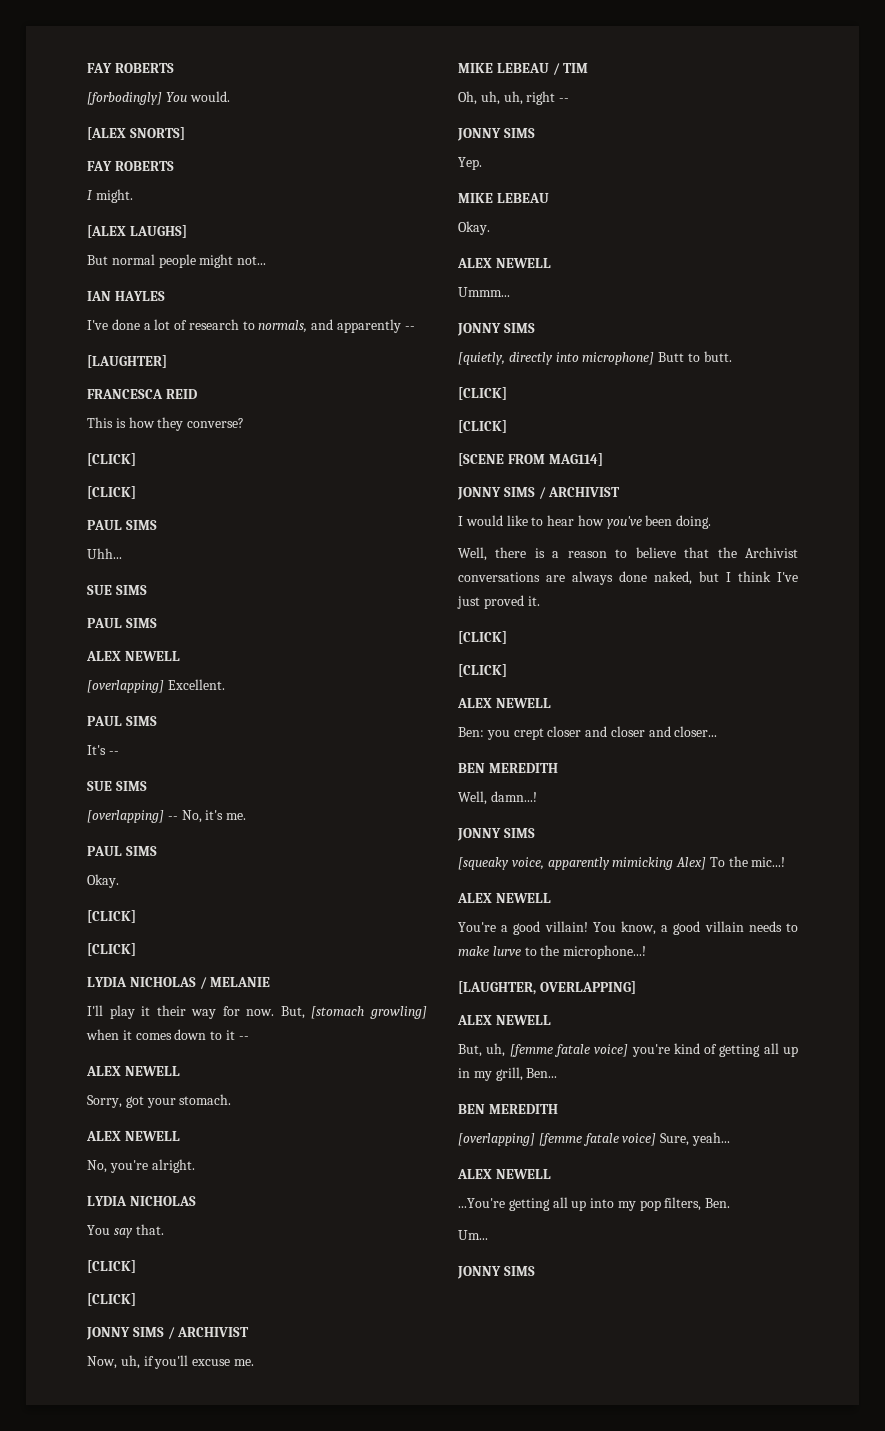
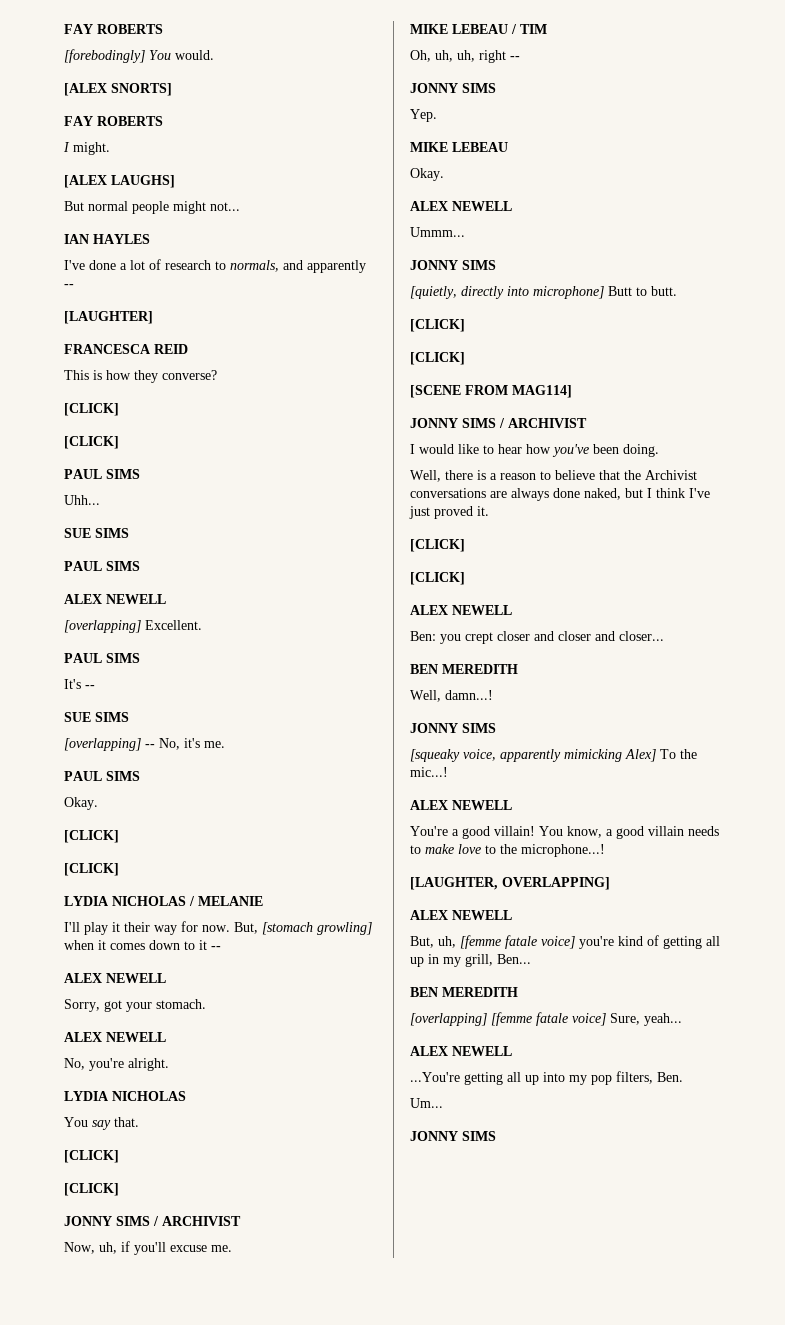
[87,63,174,73] [87,92,162,105] FAY ROBERTS // [forbodingly] -> [64,24,163,34] [64,49,145,63] FAY ROBERTS // [forebodingly]
[492,946,521,956] lurve -> [458,844,481,854] love

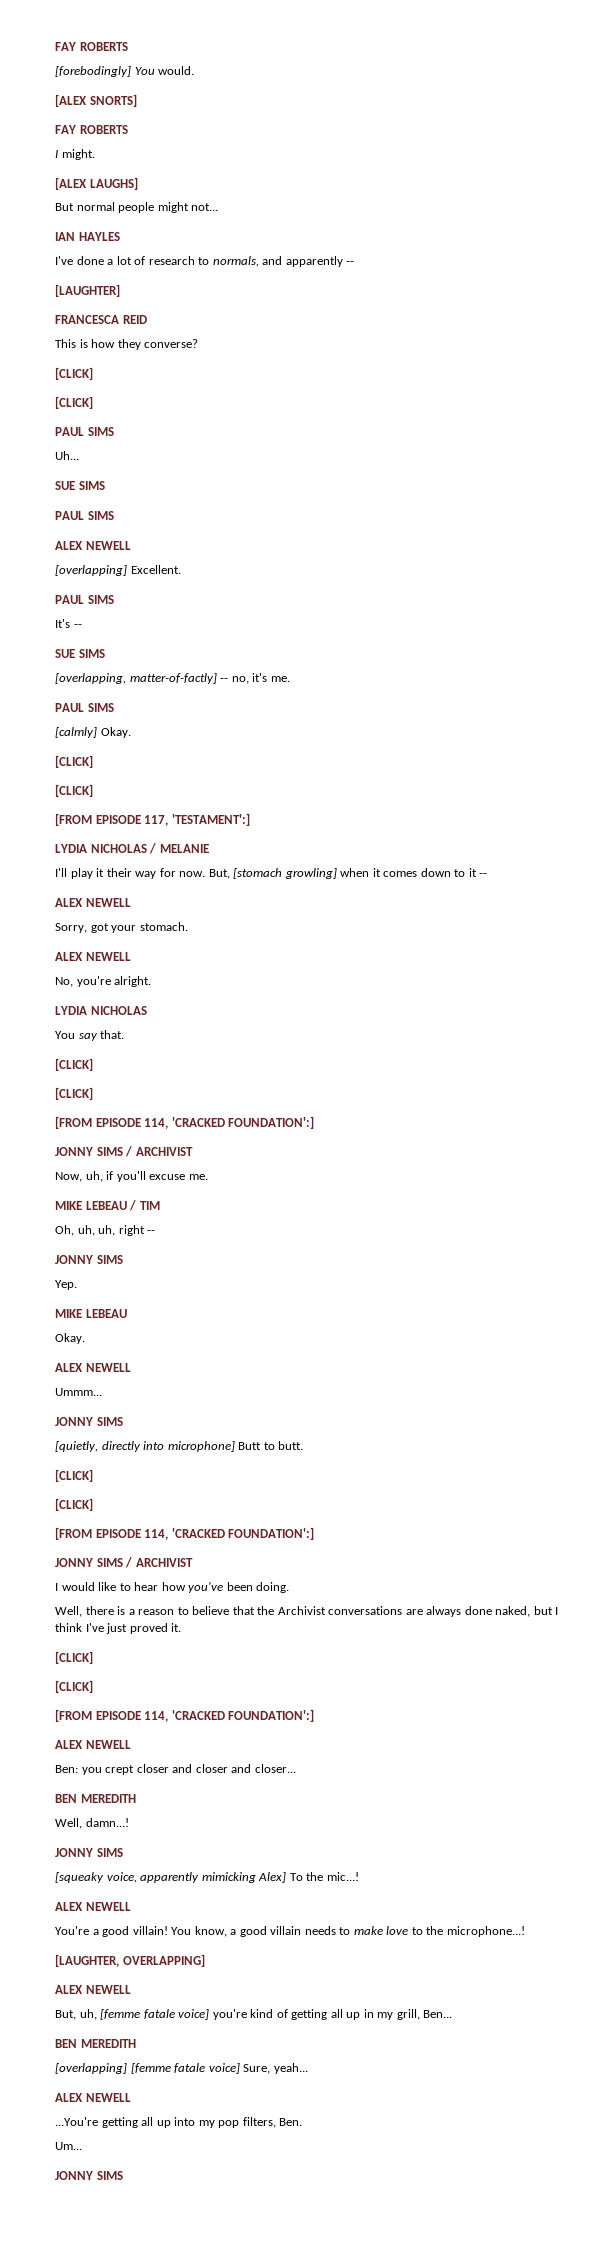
[64,495,100,505] Uhh... -> [55,451,79,460] Uh...
[64,738,180,751] [overlapping] -- No, -> [55,673,249,684] [overlapping, matter-of-factly] -- no,
(140, 776) none -> [55,727,97,738] [calmly]
(119, 869) none -> [55,813,250,826] // [FROM EPISODE 117, 'TESTAMENT':]
(119, 1189) none -> [55,1116,315,1129] // [FROM EPISODE 114, 'CRACKED FOUNDATION':]
[410,385,572,398] [SCENE FROM MAG114] -> [55,1527,315,1540] [FROM EPISODE 114, 'CRACKED FOUNDATION':]
(465, 578) none -> [55,1709,315,1722] // [FROM EPISODE 114, 'CRACKED FOUNDATION':]

